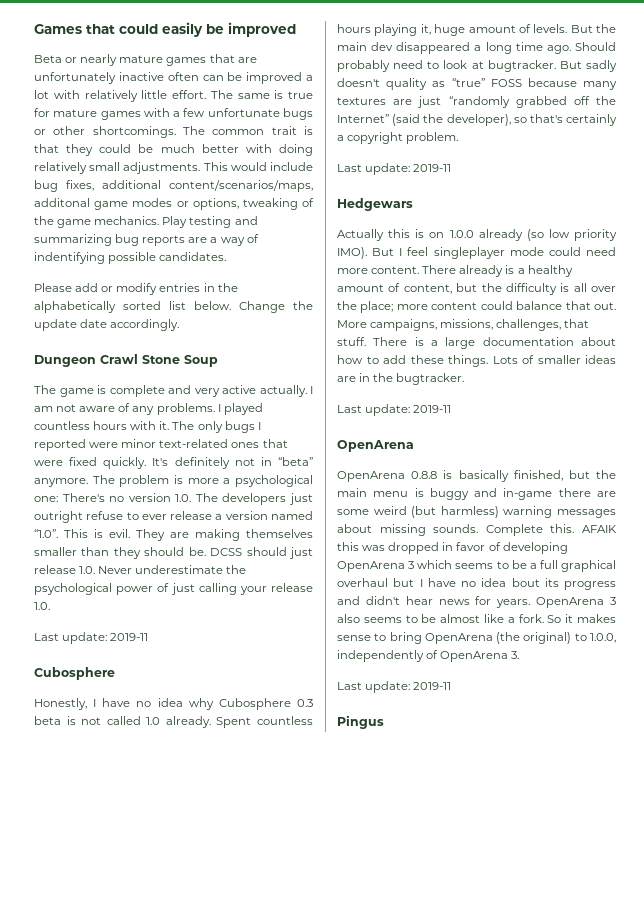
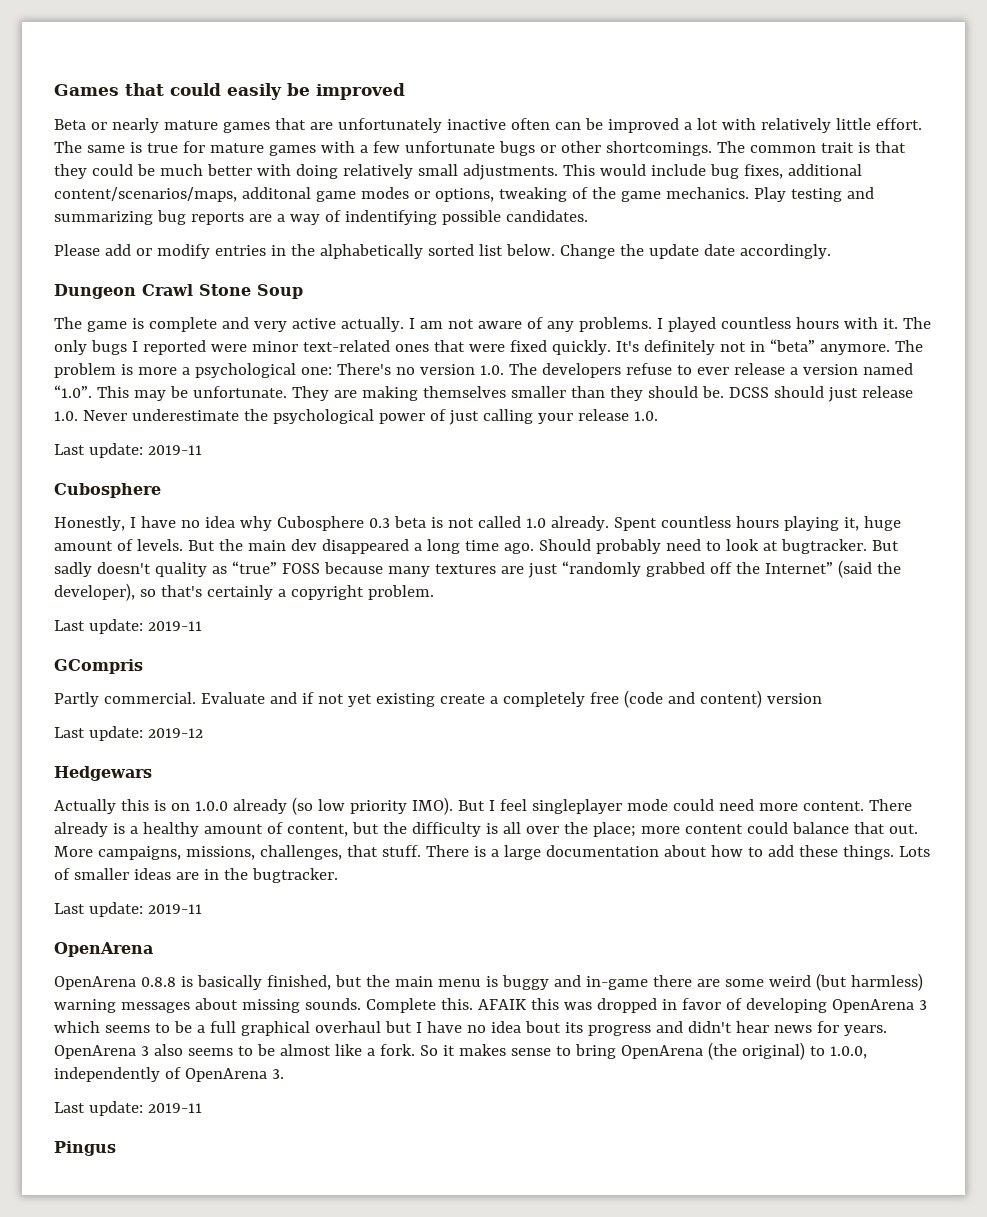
[288,493,313,505] [34,511,83,523] just outright -> (621, 370) none
[94,529,130,538] is evil. -> [133,386,287,401] may be unfortunate.
(452, 168) none -> [54,659,143,674] [54,690,822,708] [54,726,203,741] // GCompris // Partly commercial. Evaluate and if not yet existing create a completely free (code and content) version // Last update: 2019-12

